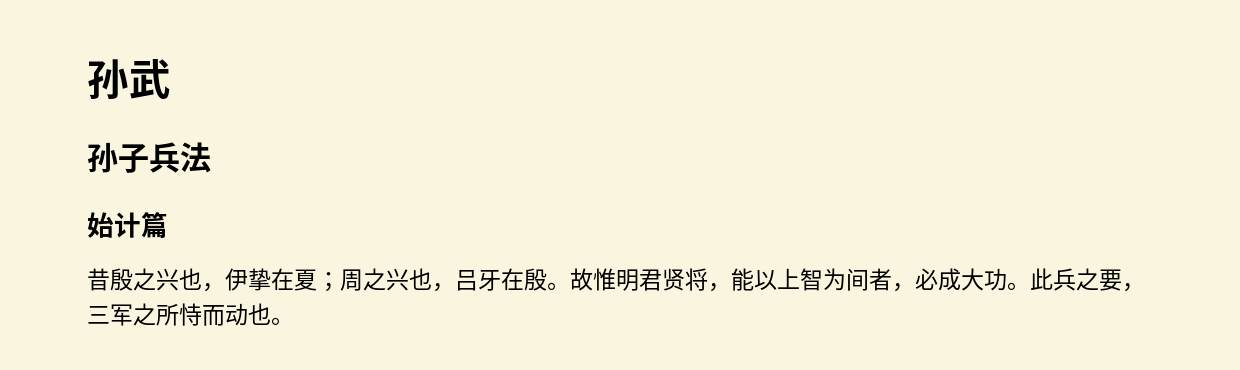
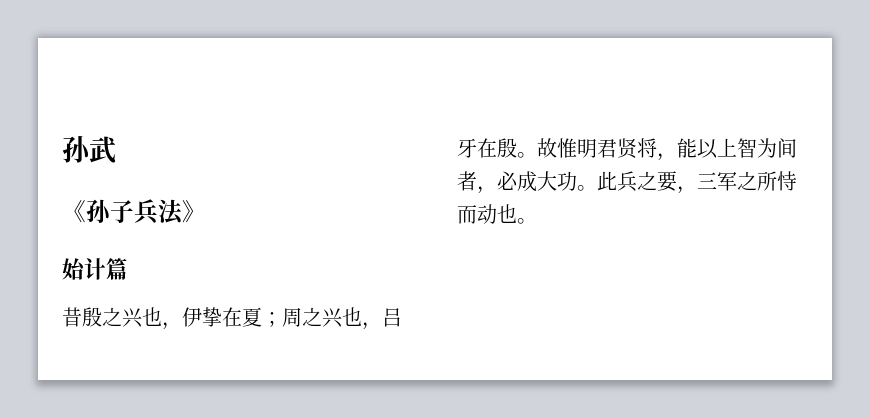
(171, 79) none -> [62,200,86,223] 《
(211, 157) none -> [182,200,206,223] 》

